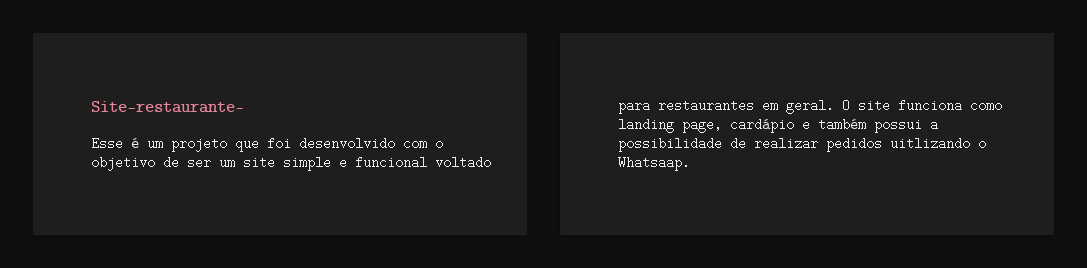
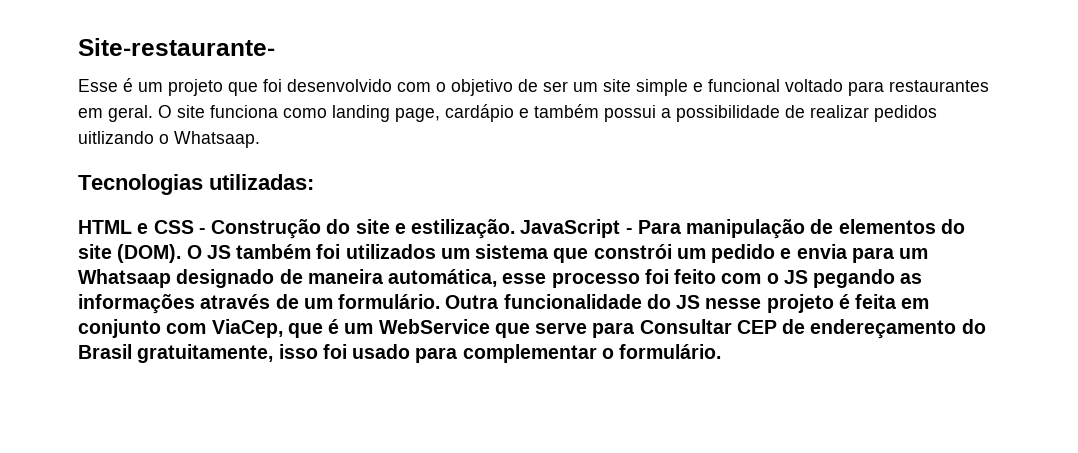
(690, 163) none -> [78,174,314,195] [78,219,965,239] [78,244,929,263] [78,269,923,288] [78,294,930,314] [78,319,986,339] [78,344,722,363] // Tecnologias utilizadas: // HTML e CSS - Construção do site e estilização. JavaScript - Para manipulação de elementos do site (DOM). O JS também foi utilizados um sistema que constrói um pedido e envia para um Whatsaap designado de maneira automática, esse processo foi feito com o JS pegando as informações através de um formulário. Outra funcionalidade do JS nesse projeto é feita em conjunto com ViaCep, que é um WebService que serve para Consultar CEP de endereçamento do Brasil gratuitamente, isso foi usado para complementar o formulário.

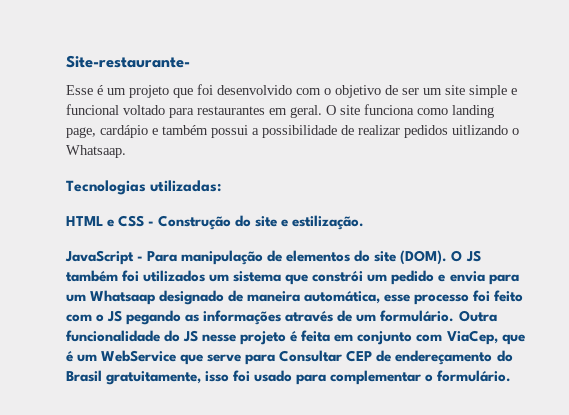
(516, 229) none -> (365, 222) //

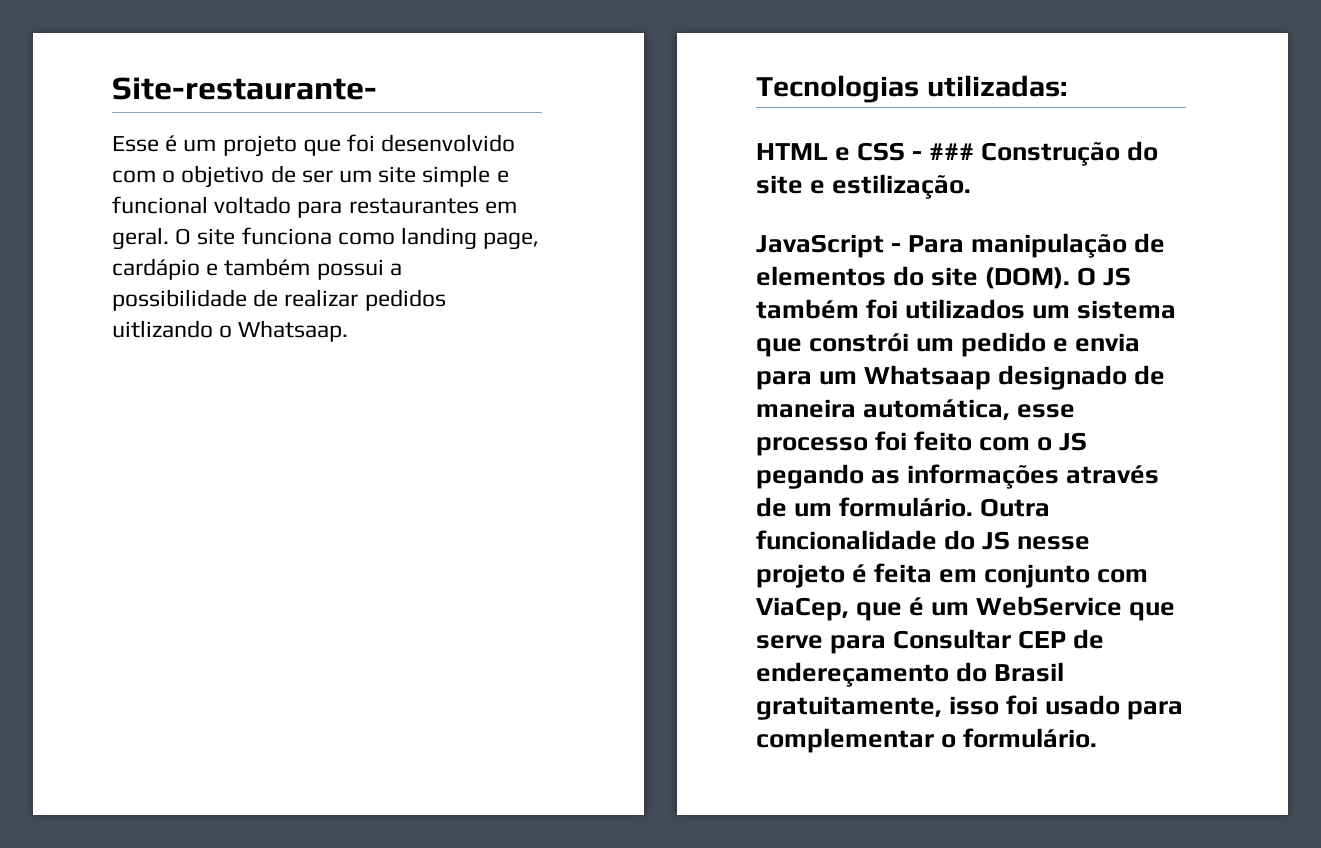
(155, 223) none -> [929,143,975,160] ###

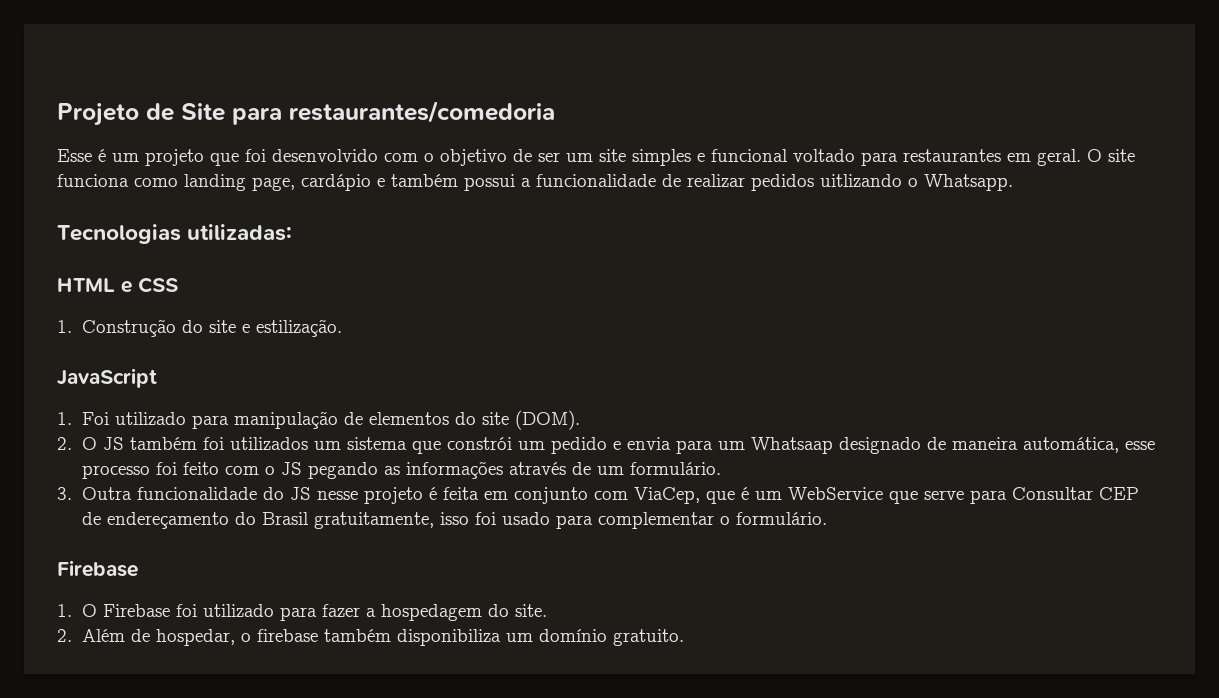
[112,77,377,100] Site-restaurante- -> [57,101,555,126] Projeto de Site para restaurantes/comedoria
[422,165,491,187] simple -> [632,149,691,166] simples
[112,289,247,311] possibilidade -> [536,174,656,187] funcionalidade
[238,320,349,342] Whatsaap. -> [924,174,1013,191] Whatsapp.
[912,143,975,160] - ### -> [57,320,72,333] // 1.
[891,235,965,253] - Para -> [57,412,229,429] // 1. Foi utilizado para
(1071, 278) none -> [57,437,72,450] // 2.
(974, 507) none -> [57,487,72,500] // 3.
(1098, 738) none -> [57,560,138,577] [57,604,547,621] [57,629,684,646] // Firebase // 1. O Firebase foi utilizado para fazer a hospedagem do site. // 2. Além de hospedar, o firebase também disponibiliza um domínio gratuito.

